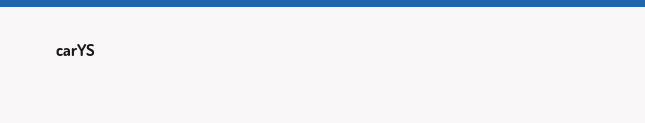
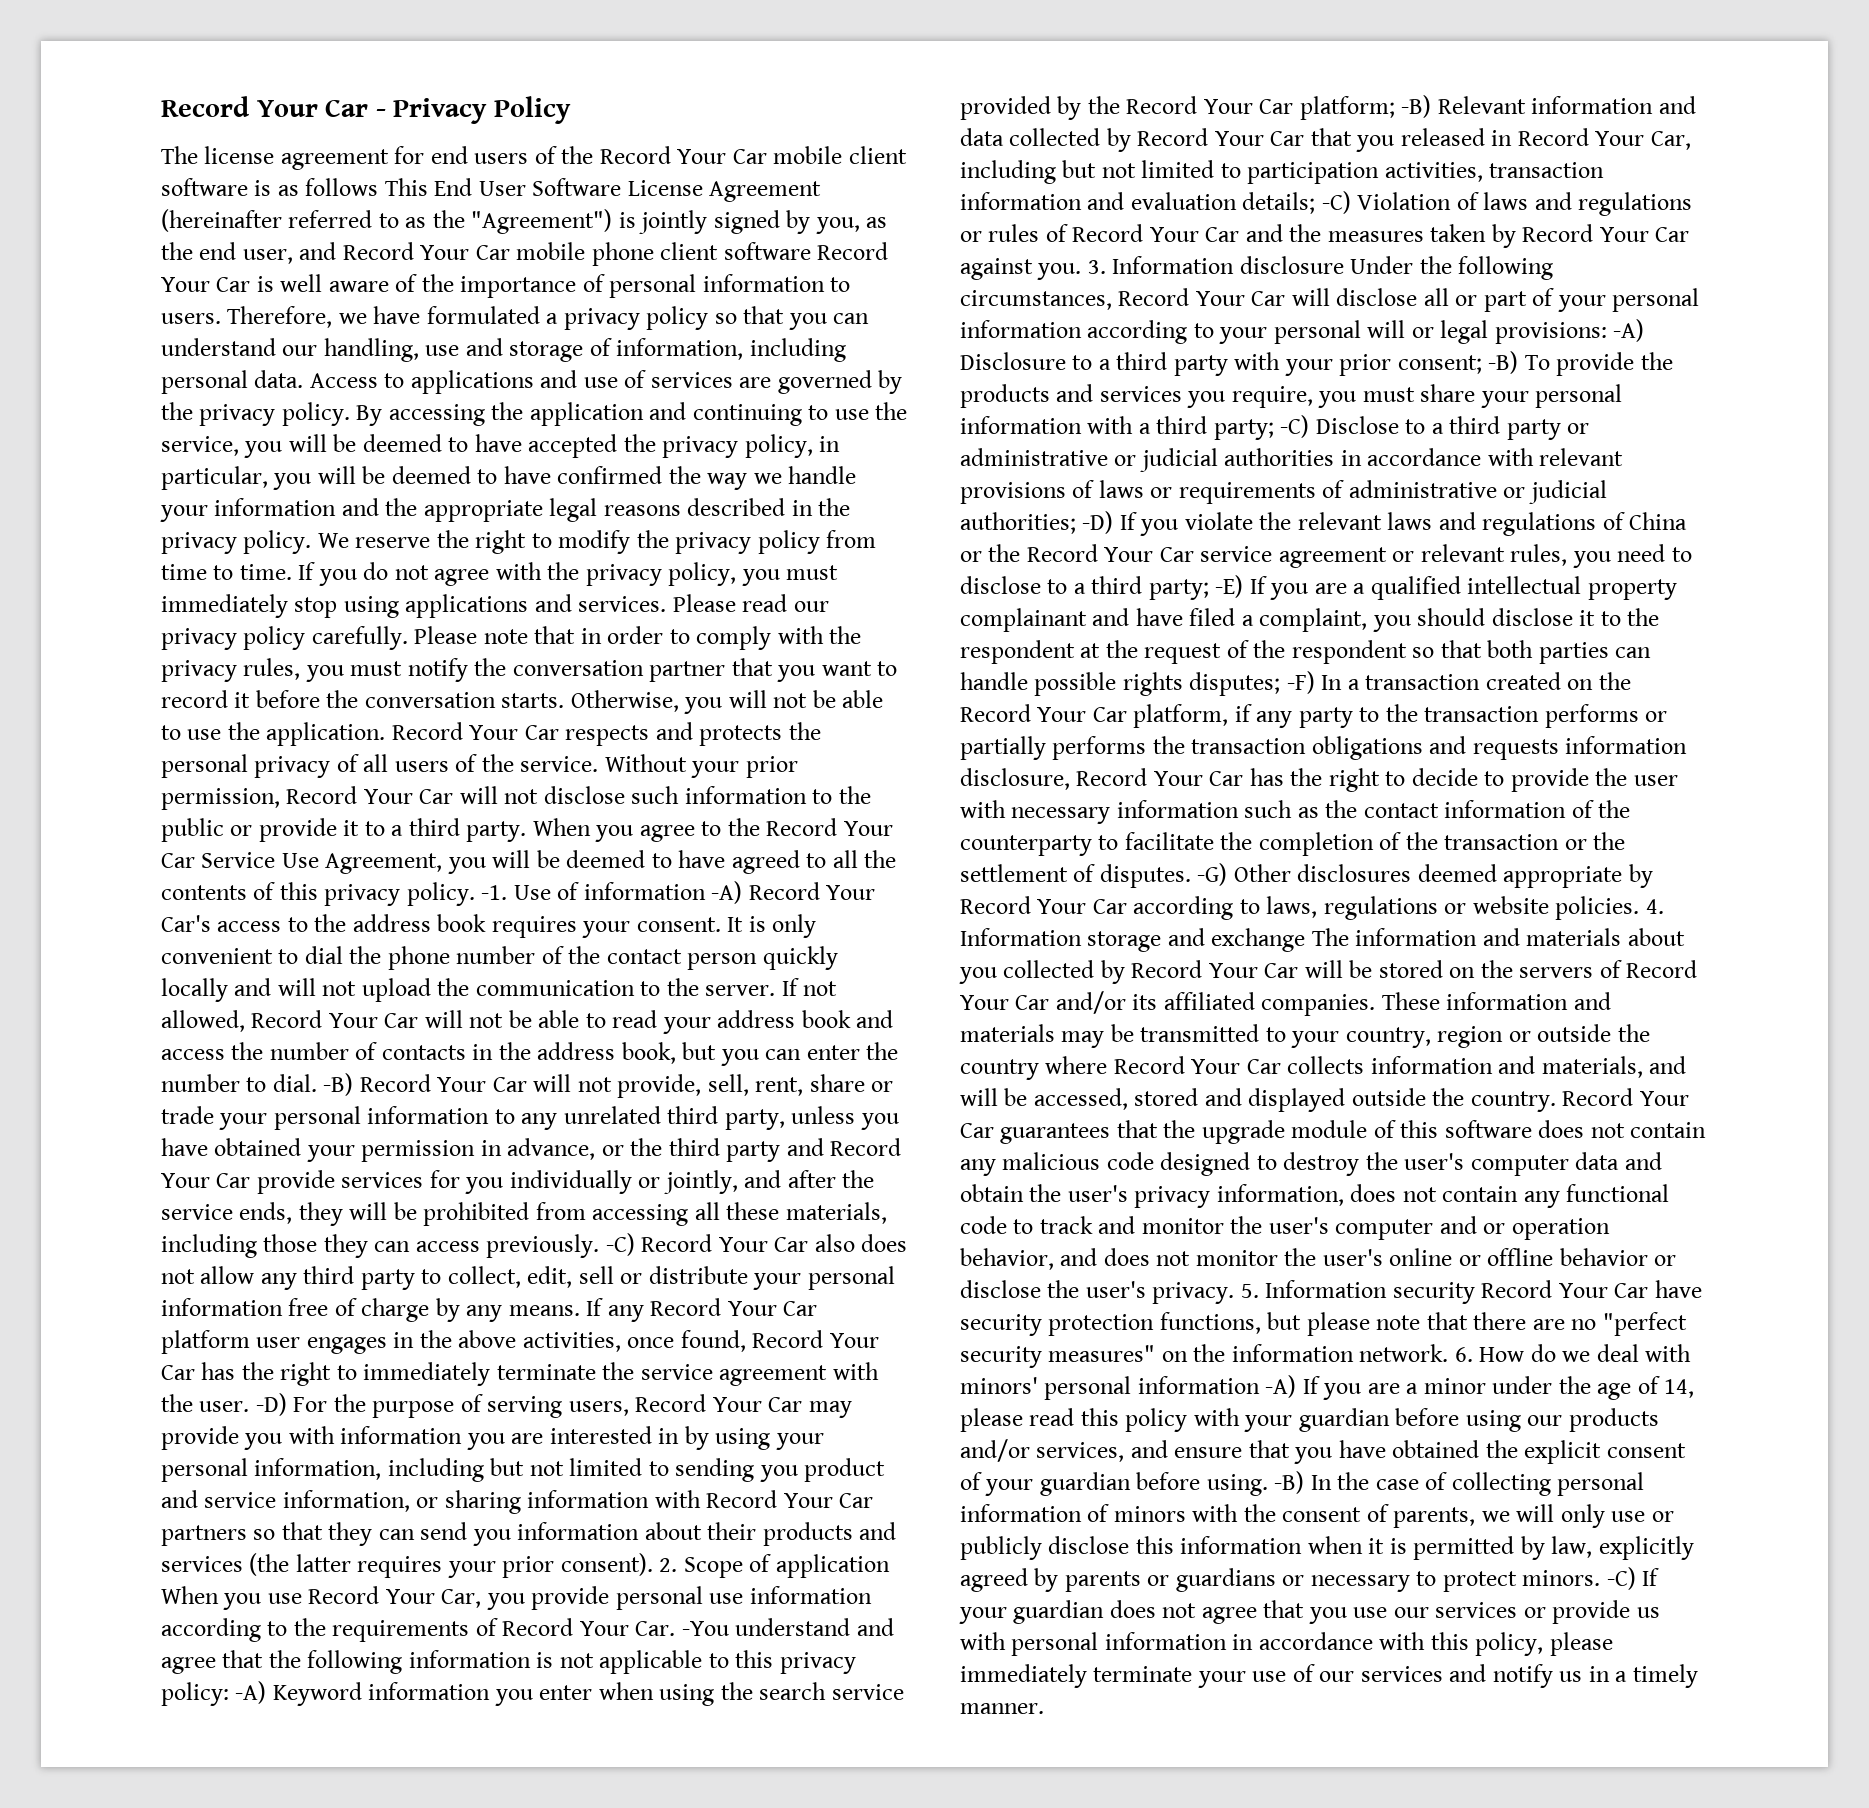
[56,44,95,56] carYS -> [161,96,571,124] [161,146,907,170] [161,178,822,202] [161,209,888,234] [161,242,889,266] [161,274,851,298] [161,306,870,330] [161,338,846,362] [161,370,903,394] [161,402,908,426] [161,434,841,458] [161,466,857,490] [160,498,851,522] [161,530,877,554] [161,562,839,586] [161,594,829,618] [161,626,862,650] [161,658,898,682] [161,690,884,714] [161,722,821,746] [161,754,798,778] [161,786,871,810] [161,818,893,842] [161,850,897,874] [161,881,876,906] [161,914,817,938] [161,946,838,970] [161,978,838,1002] [161,1010,894,1034] [161,1042,899,1066] [161,1073,894,1098] [161,1106,899,1130] [161,1138,902,1162] [161,1170,875,1194] [161,1202,887,1226] [161,1233,908,1258] [161,1266,895,1290] [161,1298,818,1322] [161,1330,879,1354] [161,1362,879,1386] [161,1393,852,1418] [161,1426,824,1450] [161,1458,886,1482] [161,1490,874,1514] [161,1522,897,1546] [161,1553,890,1578] [161,1586,872,1610] [161,1618,894,1642] [161,1650,856,1674] [161,1681,904,1706] [960,95,1696,120] [960,128,1691,152] [960,160,1605,184] [960,191,1693,216] [960,224,1690,248] [960,256,1554,280] [960,288,1700,312] [960,319,1645,344] [960,351,1673,376] [960,384,1623,408] [960,415,1590,440] [960,448,1624,472] [960,480,1607,504] [960,511,1688,536] [960,544,1692,568] [960,575,1677,600] [960,608,1660,632] [960,640,1652,664] [960,671,1631,696] [960,704,1668,728] [960,736,1688,760] [960,768,1678,792] [960,800,1631,824] [960,832,1626,856] [960,863,1653,888] [960,896,1664,920] [960,928,1685,952] [959,960,1698,984] [960,991,1611,1016] [960,1024,1650,1048] [960,1056,1687,1080] [960,1088,1689,1112] [960,1120,1707,1144] [960,1152,1662,1176] [960,1184,1670,1208] [960,1216,1610,1240] [960,1248,1677,1270] [960,1280,1702,1304] [960,1312,1687,1336] [960,1344,1692,1368] [960,1375,1695,1400] [960,1408,1659,1432] [960,1439,1686,1464] [960,1471,1645,1496] [960,1504,1674,1528] [960,1536,1694,1560] [960,1567,1660,1592] [959,1600,1660,1624] [960,1632,1613,1656] [960,1664,1698,1688] [960,1703,1044,1714] Record Your Car - Privacy Policy // The license agreement for end users of the Record Your Car mobile client software is as follows This End User Software License Agreement (hereinafter referred to as the "Agreement") is jointly signed by you, as the end user, and Record Your Car mobile phone client software Record Your Car is well aware of the importance of personal information to users. Therefore, we have formulated a privacy policy so that you can understand our handling, use and storage of information, including personal data. Access to applications and use of services are governed by the privacy policy. By accessing the application and continuing to use the service, you will be deemed to have accepted the privacy policy, in particular, you will be deemed to have confirmed the way we handle your information and the appropriate legal reasons described in the privacy policy. We reserve the right to modify the privacy policy from time to time. If you do not agree with the privacy policy, you must immediately stop using applications and services. Please read our privacy policy carefully. Please note that in order to comply with the privacy rules, you must notify the conversation partner that you want to record it before the conversation starts. Otherwise, you will not be able to use the application. Record Your Car respects and protects the personal privacy of all users of the service. Without your prior permission, Record Your Car will not disclose such information to the public or provide it to a third party. When you agree to the Record Your Car Service Use Agreement, you will be deemed to have agreed to all the contents of this privacy policy. -1. Use of information -A) Record Your Car's access to the address book requires your consent. It is only convenient to dial the phone number of the contact person quickly locally and will not upload the communication to the server. If not allowed, Record Your Car will not be able to read your address book and access the number of contacts in the address book, but you can enter the number to dial. -B) Record Your Car will not provide, sell, rent, share or trade your personal information to any unrelated third party, unless you have obtained your permission in advance, or the third party and Record Your Car provide services for you individually or jointly, and after the service ends, they will be prohibited from accessing all these materials, including those they can access previously. -C) Record Your Car also does not allow any third party to collect, edit, sell or distribute your personal information free of charge by any means. If any Record Your Car platform user engages in the above activities, once found, Record Your Car has the right to immediately terminate the service agreement with the user. -D) For the purpose of serving users, Record Your Car may provide you with information you are interested in by using your personal information, including but not limited to sending you product and service information, or sharing information with Record Your Car partners so that they can send you information about their products and services (the latter requires your prior consent). 2. Scope of application When you use Record Your Car, you provide personal use information according to the requirements of Record Your Car. -You understand and agree that the following information is not applicable to this privacy policy: -A) Keyword information you enter when using the search service provided by the Record Your Car platform; -B) Relevant information and data collected by Record Your Car that you released in Record Your Car, including but not limited to participation activities, transaction information and evaluation details; -C) Violation of laws and regulations or rules of Record Your Car and the measures taken by Record Your Car against you. 3. Information disclosure Under the following circumstances, Record Your Car will disclose all or part of your personal information according to your personal will or legal provisions: -A) Disclosure to a third party with your prior consent; -B) To provide the products and services you require, you must share your personal information with a third party; -C) Disclose to a third party or administrative or judicial authorities in accordance with relevant provisions of laws or requirements of administrative or judicial authorities; -D) If you violate the relevant laws and regulations of China or the Record Your Car service agreement or relevant rules, you need to disclose to a third party; -E) If you are a qualified intellectual property complainant and have filed a complaint, you should disclose it to the respondent at the request of the respondent so that both parties can handle possible rights disputes; -F) In a transaction created on the Record Your Car platform, if any party to the transaction performs or partially performs the transaction obligations and requests information disclosure, Record Your Car has the right to decide to provide the user with necessary information such as the contact information of the counterparty to facilitate the completion of the transaction or the settlement of disputes. -G) Other disclosures deemed appropriate by Record Your Car according to laws, regulations or website policies. 4. Information storage and exchange The information and materials about you collected by Record Your Car will be stored on the servers of Record Your Car and/or its affiliated companies. These information and materials may be transmitted to your country, region or outside the country where Record Your Car collects information and materials, and will be accessed, stored and displayed outside the country. Record Your Car guarantees that the upgrade module of this software does not contain any malicious code designed to destroy the user's computer data and obtain the user's privacy information, does not contain any functional code to track and monitor the user's computer and or operation behavior, and does not monitor the user's online or offline behavior or disclose the user's privacy. 5. Information security Record Your Car have security protection functions, but please note that there are no "perfect security measures" on the information network. 6. How do we deal with minors' personal information -A) If you are a minor under the age of 14, please read this policy with your guardian before using our products and/or services, and ensure that you have obtained the explicit consent of your guardian before using. -B) In the case of collecting personal information of minors with the consent of parents, we will only use or publicly disclose this information when it is permitted by law, explicitly agreed by parents or guardians or necessary to protect minors. -C) If your guardian does not agree that you use our services or provide us with personal information in accordance with this policy, please immediately terminate your use of our services and notify us in a timely manner.

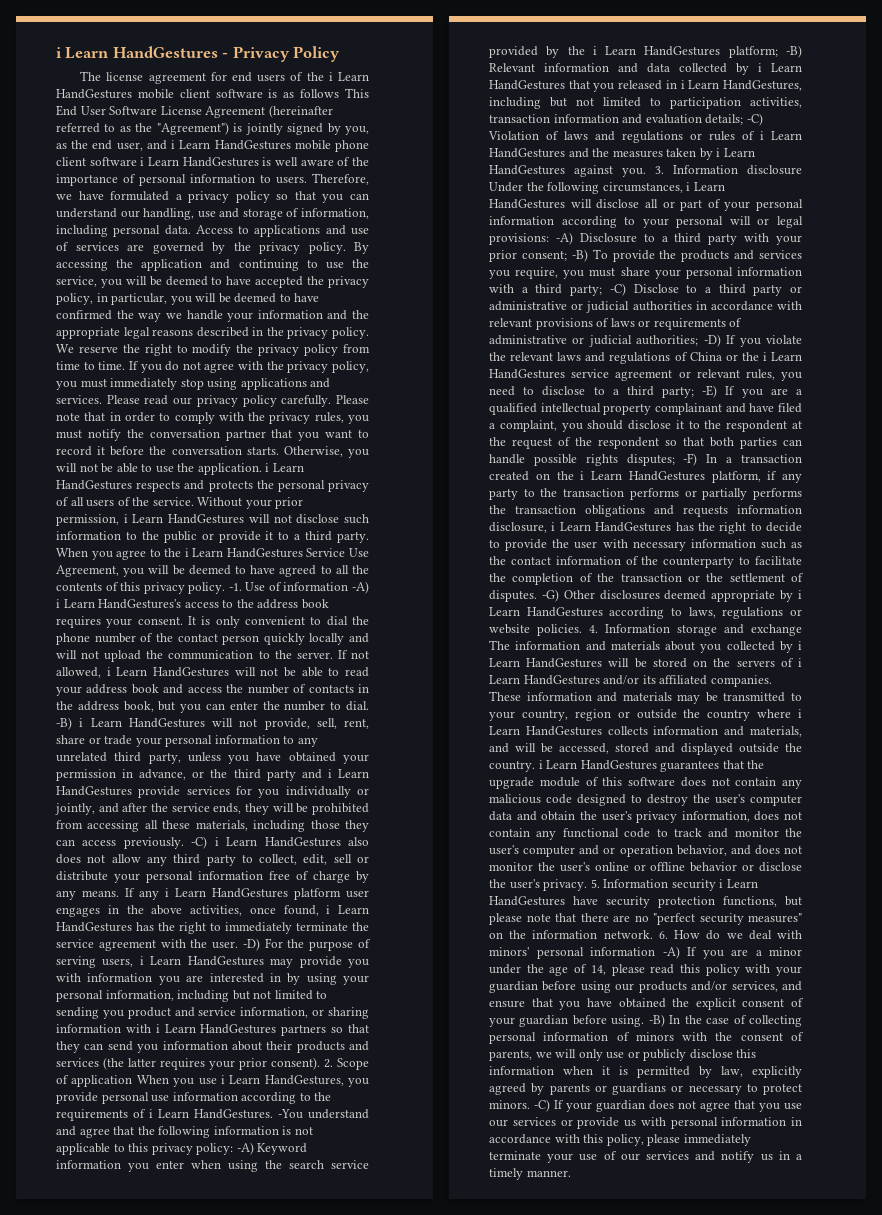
[161,96,369,117] Record Your Car -> [56,46,218,59] i Learn HandGestures
[599,146,767,164] Record Your Car -> [328,72,369,81] [56,89,132,99] i Learn HandGestures
[342,242,510,260] Record Your Car -> [171,140,291,150] i Learn HandGestures
[817,242,889,260] [161,277,251,292] Record Your Car -> [140,157,259,167] i Learn HandGestures
[391,722,559,740] Record Your Car -> [265,463,304,472] [56,480,132,490] i Learn HandGestures
[286,786,454,804] Record Your Car -> [123,514,245,524] i Learn HandGestures
[766,818,893,836] [161,853,195,868] Record Your Car -> [184,548,303,558] i Learn HandGestures
[748,882,876,900] [161,915,211,932] Record Your Car's -> [56,599,182,609] i Learn HandGestures's
[251,1010,419,1028] Record Your Car -> [106,667,229,677] i Learn HandGestures
[359,1074,527,1092] Record Your Car -> [79,718,205,728] i Learn HandGestures
[830,1138,902,1156] [161,1173,251,1188] Record Your Car -> [327,769,369,778] [56,786,132,796] i Learn HandGestures
[641,1234,809,1252] Record Your Car -> [214,837,341,847] i Learn HandGestures
[650,1298,818,1316] Record Your Car -> [165,888,288,898] i Learn HandGestures
[752,1330,879,1348] [161,1365,195,1380] Record Your Car -> [326,905,369,914] [56,922,132,932] i Learn HandGestures
[635,1394,803,1412] Record Your Car -> [139,956,264,966] i Learn HandGestures
[706,1490,874,1508] Record Your Car -> [155,1024,277,1034] i Learn HandGestures
[308,1586,482,1608] Record Your Car, -> [220,1075,344,1086] i Learn HandGestures,
[502,1618,676,1636] Record Your Car. -> [149,1109,273,1119] i Learn HandGestures.
[1126,96,1294,114] Record Your Car -> [592,46,721,56] i Learn HandGestures
[1137,128,1305,146] Record Your Car -> [758,63,802,72] [489,80,565,90] i Learn HandGestures
[1517,128,1691,150] Record Your Car, -> [680,80,802,91] i Learn HandGestures,
[1072,224,1240,242] Record Your Car -> [760,131,802,140] [489,148,565,158] i Learn HandGestures
[1522,224,1690,242] Record Your Car -> [716,148,755,157] [489,165,565,175] i Learn HandGestures
[1118,288,1286,306] Record Your Car -> [686,182,725,191] [489,199,565,209] i Learn HandGestures
[1026,544,1194,562] Record Your Car -> [762,352,802,361] [489,369,565,379] i Learn HandGestures
[960,704,1127,722] Record Your Car -> [580,471,705,481] i Learn HandGestures
[1076,768,1244,786] Record Your Car -> [551,522,672,532] i Learn HandGestures
[960,896,1127,914] Record Your Car -> [798,590,802,599] [489,607,603,617] i Learn HandGestures
[1131,960,1299,978] Record Your Car -> [798,641,802,650] [489,658,603,668] i Learn HandGestures
[1626,960,1698,978] [960,995,1050,1010] Record Your Car -> [798,658,802,667] [489,675,600,685] i Learn HandGestures
[1113,1056,1281,1074] Record Your Car -> [798,709,802,718] [489,726,602,736] i Learn HandGestures
[1562,1088,1689,1106] [960,1123,994,1138] Record Your Car -> [538,760,657,770] i Learn HandGestures
[1481,1280,1649,1298] Record Your Car -> [719,879,758,888] [489,896,565,906] i Learn HandGestures

